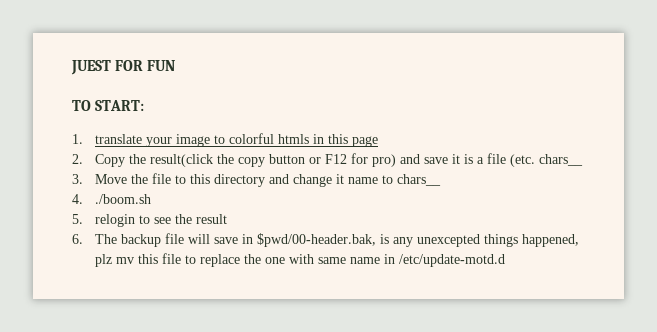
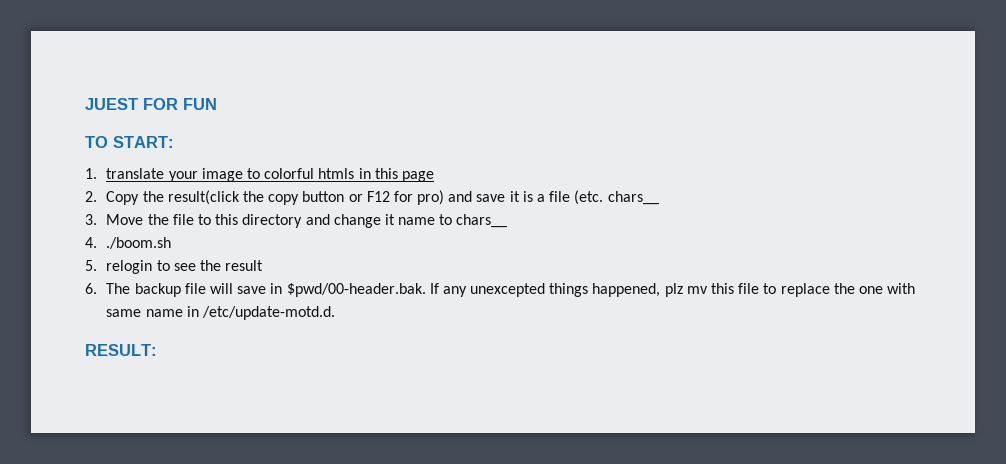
[256,233,389,247] $pwd/00-header.bak, is -> [286,283,439,297] $pwd/00-header.bak. If
[398,254,505,267] /etc/update-motd.d -> [201,306,335,320] [85,344,157,356] /etc/update-motd.d. // RESULT:

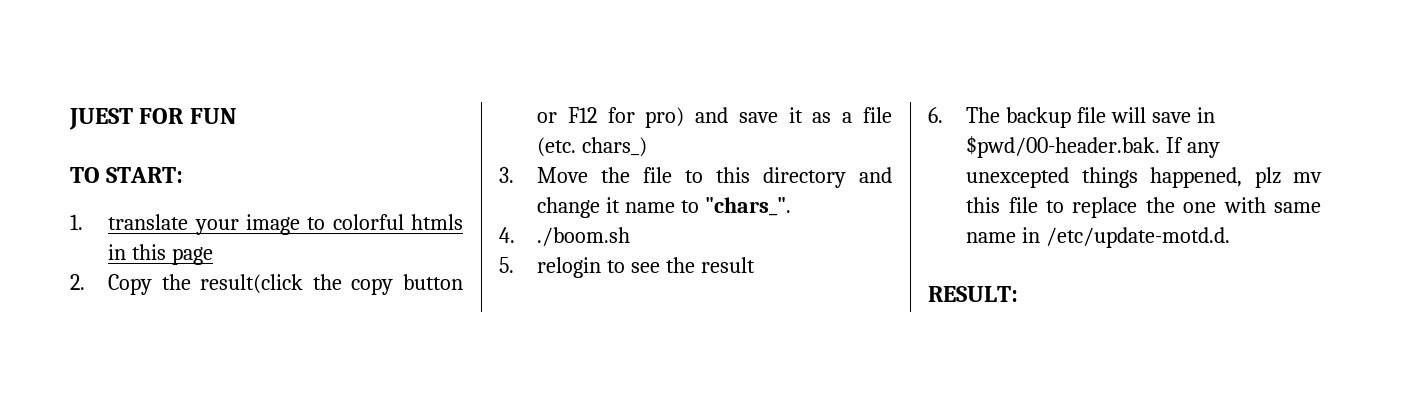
[522,191,533,202] is -> [812,112,832,123] as
[607,191,659,205] chars__ -> [582,137,648,157] chars_)
[456,214,508,228] chars__ -> [704,197,791,216] "chars_".

